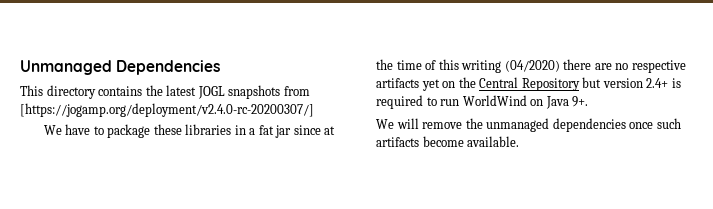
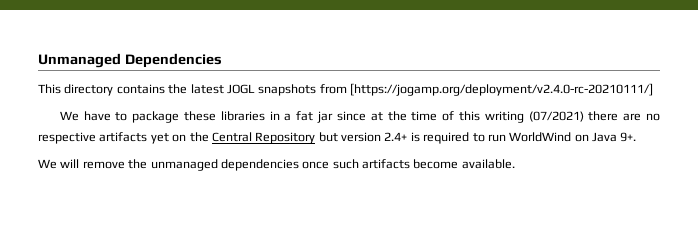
[20,103,314,117] [https://jogamp.org/deployment/v2.4.0-rc-20200307/] -> [350,83,653,96] [https://jogamp.org/deployment/v2.4.0-rc-20210111/]
[504,60,560,72] (04/2020) -> [528,111,584,122] (07/2021)

